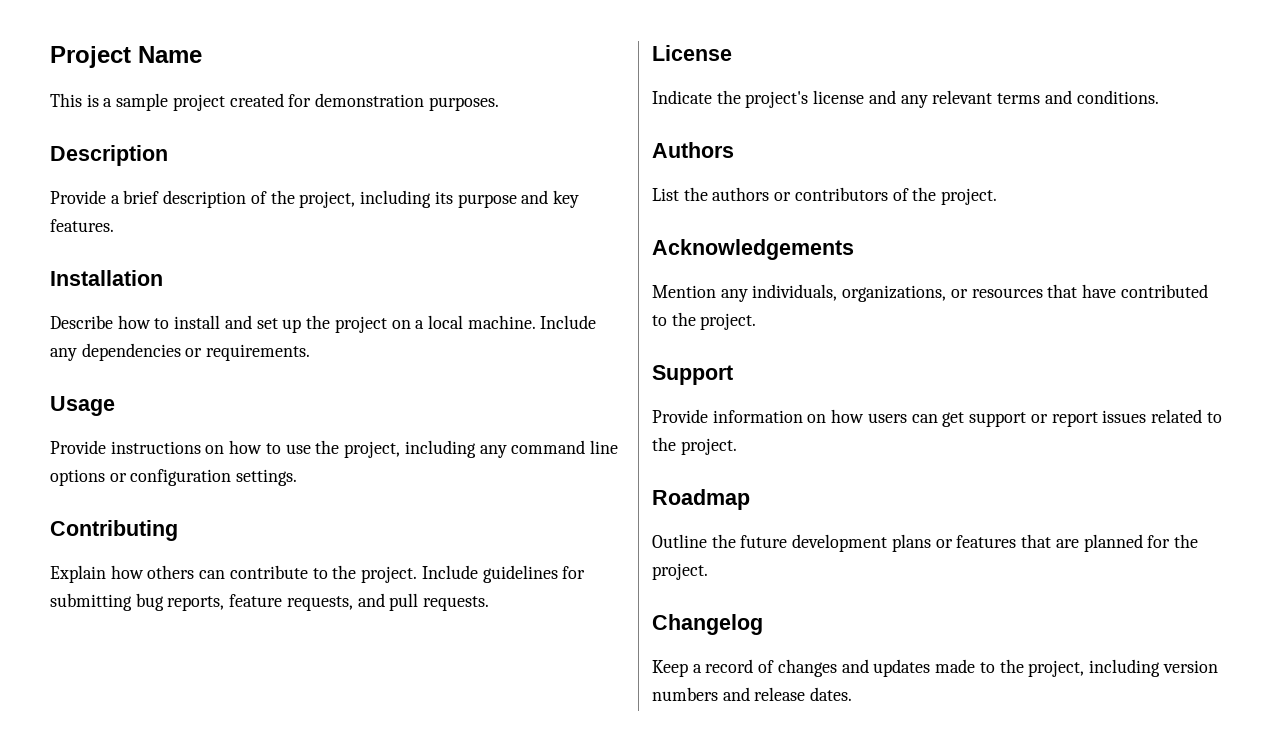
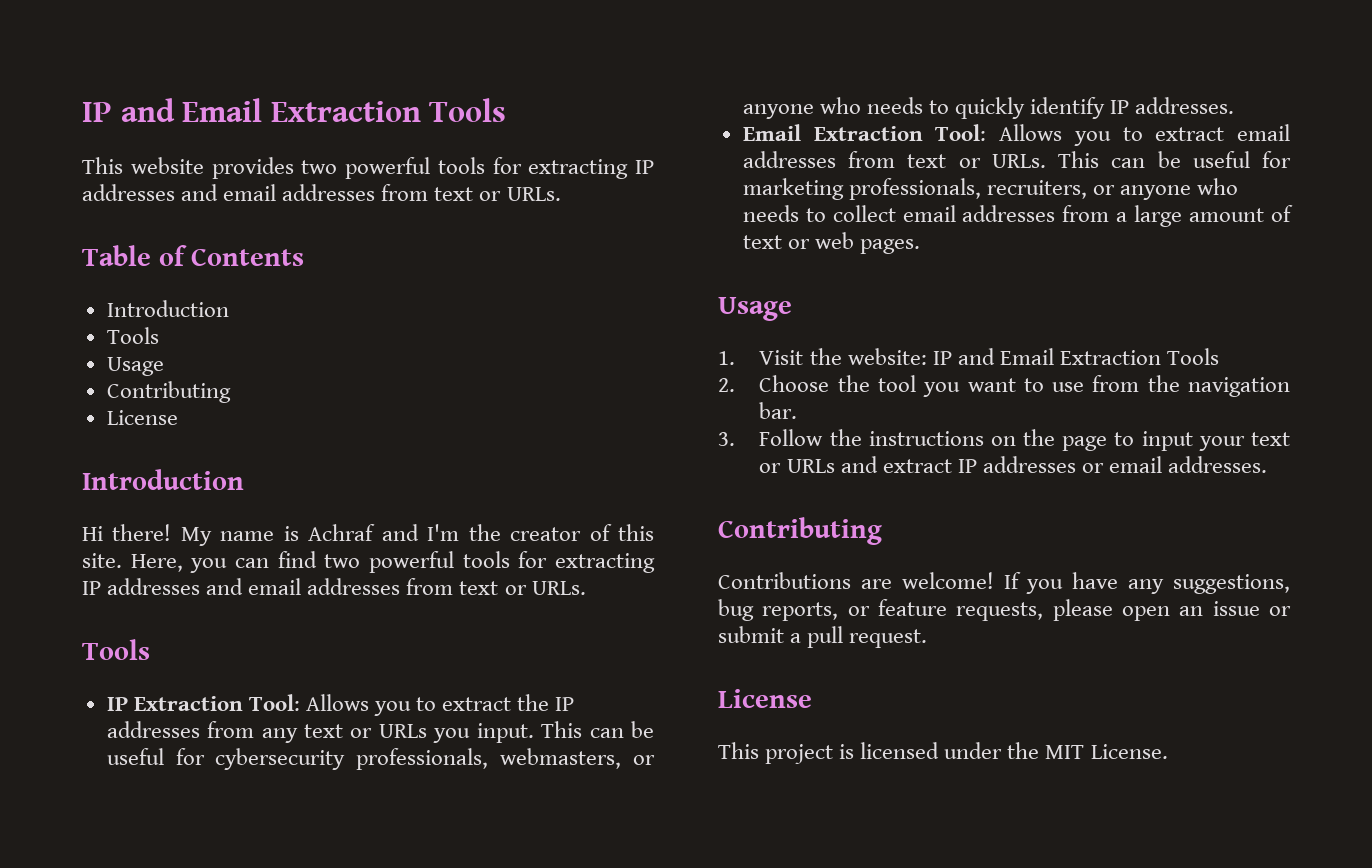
[50,46,202,68] [50,93,499,111] [50,145,168,166] [50,190,579,208] [50,219,114,232] [50,270,163,286] [50,315,597,333] [50,343,311,361] [50,396,115,416] [50,440,618,458] [50,469,298,486] [50,520,178,541] [50,565,586,583] [50,593,132,611] Project Name // This is a sample project created for demonstration purposes. // Description // Provide a brief description of the project, including its purpose and key features. // Installation // Describe how to install and set up the project on a local machine. Include any dependencies or requirements. // Usage // Provide instructions on how to use the project, including any command line options or configuration settings. // Contributing // Explain how others can contribute to the project. Include guidelines for submitting -> [82,98,507,122] [82,157,654,179] [82,184,561,201] [82,245,305,266] [106,300,229,317] [106,327,159,344] [106,357,164,376] [106,381,231,403] [106,410,178,425] [82,469,244,490] [82,524,654,546] [82,551,655,573] [82,578,586,595] [82,639,150,660] [106,694,575,716] [106,721,654,743] [106,748,656,770] [742,97,1235,119] [742,124,1290,146] [742,151,1291,168] [742,178,1239,200] [742,205,1293,227] [742,232,920,254] [718,297,792,321] [718,348,1219,365] [718,375,1290,397] [759,402,798,419] [718,429,1290,451] [759,456,1268,473] [718,517,882,545] [718,572,1290,594] IP and Email Extraction Tools // This website provides two powerful tools for extracting IP addresses and email addresses from text or URLs. // Table of Contents // Introduction // Tools // Usage // Contributing // License // Introduction // Hi there! My name is Achraf and I'm the creator of this site. Here, you can find two powerful tools for extracting IP addresses and email addresses from text or URLs. // Tools // IP Extraction Tool: Allows you to extract the IP addresses from any text or URLs you input. This can be useful for cybersecurity professionals, webmasters, or anyone who needs to quickly identify IP addresses. // Email Extraction Tool: Allows you to extract email addresses from text or URLs. This can be useful for marketing professionals, recruiters, or anyone who needs to collect email addresses from a large amount of text or web pages. // Usage // 1. Visit the website: IP and Email Extraction Tools // 2. Choose the tool you want to use from the navigation bar. // 3. Follow the instructions on the page to input your text or URLs and extract IP addresses or email addresses. // Contributing // Contributions are welcome! If you have any suggestions,
(225, 603) none -> [847,606,870,616] or
[357,593,490,611] [652,45,732,61] [652,90,1159,108] [652,142,734,158] [652,187,998,205] [652,239,854,260] [652,284,1208,302] [652,312,757,330] [652,365,733,385] [652,409,1222,427] [652,437,737,455] [652,489,750,510] [652,534,1198,552] [652,563,708,580] [652,614,763,635] [652,659,1218,677] [652,687,853,701] and pull requests. // License // Indicate the project's license and any relevant terms and conditions. // Authors // List the authors or contributors of the project. // Acknowledgements // Mention any individuals, organizations, or resources that have contributed to the project. // Support // Provide information on how users can get support or report issues related to the project. // Roadmap // Outline the future development plans or features that are planned for the project. // Changelog // Keep a record of changes and updates made to the project, including version numbers and release dates. -> [1052,599,1291,621] [718,626,928,648] [718,689,812,708] [718,742,1168,764] please open an issue or submit a pull request. // License // This project is licensed under the MIT License.

